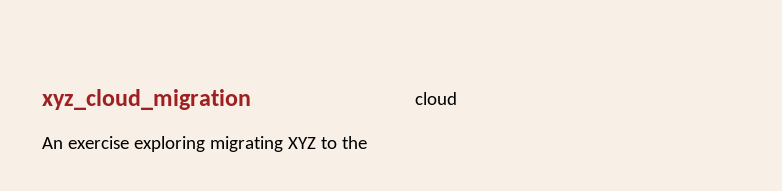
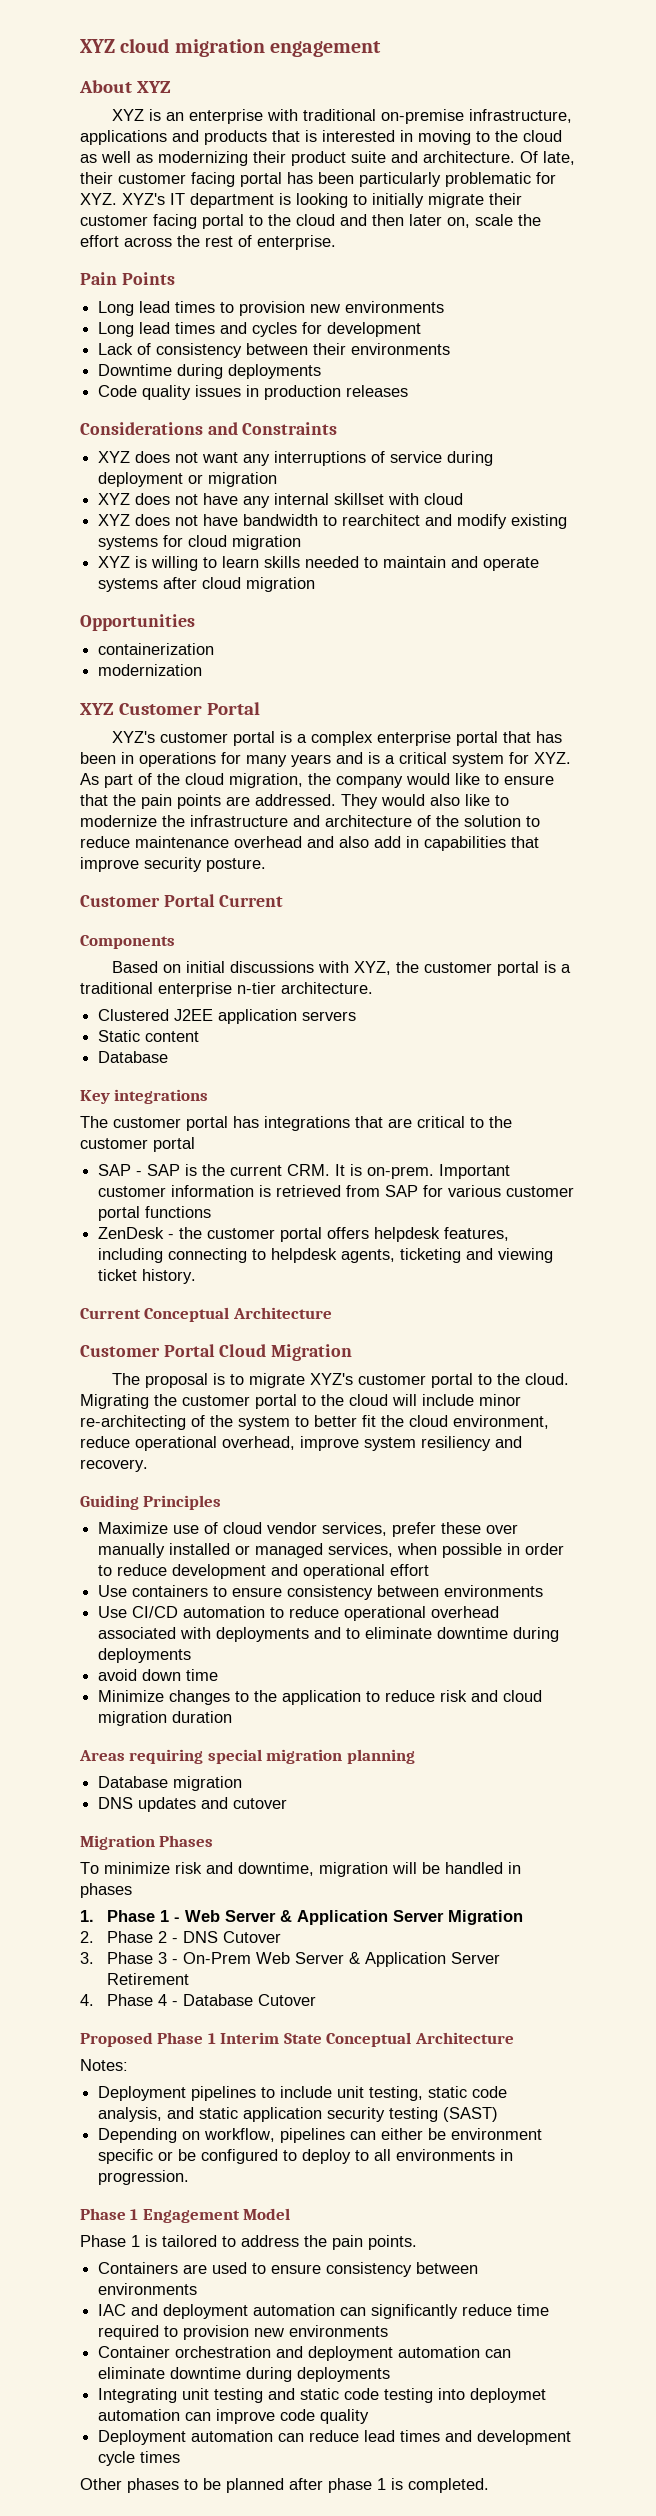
[42,89,251,110] [42,136,367,152] [415,92,457,105] xyz_cloud_migration // An exercise exploring migrating XYZ to the cloud -> [80,38,381,57] [79,80,171,93] [111,109,572,124] [80,130,562,145] [80,151,575,166] [80,172,556,187] [80,193,522,208] [80,214,541,229] [80,235,336,250] [80,272,175,285] [98,301,445,316] [98,322,422,337] [98,343,451,358] [98,364,322,379] [98,385,409,400] [80,422,338,435] [98,451,494,466] [98,472,278,487] [98,493,464,508] [98,514,568,529] [98,535,302,550] [98,556,540,571] [98,577,316,592] [80,614,195,631] [98,643,215,655] [98,664,203,676] [80,702,260,715] [111,731,562,746] [80,752,571,767] [80,773,554,788] [80,794,509,809] [80,815,540,827] [80,836,539,851] [80,857,266,872] [80,894,284,907] [80,935,175,949] [111,961,571,976] [80,982,373,997] [98,1009,357,1024] [98,1030,200,1042] [98,1051,169,1063] [80,1089,209,1104] [80,1116,512,1131] [80,1137,195,1152] [98,1164,511,1179] [98,1185,575,1197] [98,1206,212,1221] [98,1227,510,1242] [98,1248,554,1263] [98,1269,197,1284] [80,1307,332,1322] [80,1344,353,1361] [111,1373,569,1388] [80,1394,521,1409] [80,1415,549,1430] [80,1436,522,1451] [80,1459,148,1472] [80,1495,222,1510] [98,1522,519,1537] [98,1543,565,1558] [98,1564,430,1579] [98,1585,544,1600] [98,1606,500,1621] [98,1627,560,1642] [98,1648,192,1663] [98,1669,219,1681] [98,1690,543,1705] [98,1711,233,1726] [79,1749,415,1764] [98,1776,243,1791] [98,1797,288,1812] [80,1835,214,1850] [80,1862,521,1877] [80,1883,132,1898] [80,1910,523,1925] [80,1931,281,1943] [80,1952,500,1967] [106,1973,189,1985] [80,1994,316,2006] [80,2032,514,2047] [80,2059,128,2071] [98,2086,508,2101] [98,2107,499,2122] [98,2128,543,2143] [98,2149,514,2164] [98,2170,190,2185] [80,2208,291,2223] [80,2235,417,2250] [98,2262,479,2277] [98,2283,198,2295] [98,2304,550,2319] [98,2325,389,2340] [98,2346,512,2361] [98,2367,391,2382] [98,2388,547,2403] [98,2409,370,2424] [98,2430,572,2445] [98,2451,181,2466] [80,2478,489,2493] XYZ cloud migration engagement // About XYZ // XYZ is an enterprise with traditional on-premise infrastructure, applications and products that is interested in moving to the cloud as well as modernizing their product suite and architecture. Of late, their customer facing portal has been particularly problematic for XYZ. XYZ's IT department is looking to initially migrate their customer facing portal to the cloud and then later on, scale the effort across the rest of enterprise. // Pain Points // Long lead times to provision new environments // Long lead times and cycles for development // Lack of consistency between their environments // Downtime during deployments // Code quality issues in production releases // Considerations and Constraints // XYZ does not want any interruptions of service during deployment or migration // XYZ does not have any internal skillset with cloud // XYZ does not have bandwidth to rearchitect and modify existing systems for cloud migration // XYZ is willing to learn skills needed to maintain and operate systems after cloud migration // Opportunities // containerization // modernization // XYZ Customer Portal // XYZ's customer portal is a complex enterprise portal that has been in operations for many years and is a critical system for XYZ. As part of the cloud migration, the company would like to ensure that the pain points are addressed. They would also like to modernize the infrastructure and architecture of the solution to reduce maintenance overhead and also add in capabilities that improve security posture. // Customer Portal Current // Components // Based on initial discussions with XYZ, the customer portal is a traditional enterprise n-tier architecture. // Clustered J2EE application servers // Static content // Database // Key integrations // The customer portal has integrations that are critical to the customer portal // SAP - SAP is the current CRM. It is on-prem. Important customer information is retrieved from SAP for various customer portal functions // ZenDesk - the customer portal offers helpdesk features, including connecting to helpdesk agents, ticketing and viewing ticket history. // Current Conceptual Architecture // Customer Portal Cloud Migration // The proposal is to migrate XYZ's customer portal to the cloud. Migrating the customer portal to the cloud will include minor re-architecting of the system to better fit the cloud environment, reduce operational overhead, improve system resiliency and recovery. // Guiding Principles // Maximize use of cloud vendor services, prefer these over manually installed or managed services, when possible in order to reduce development and operational effort // Use containers to ensure consistency between environments // Use CI/CD automation to reduce operational overhead associated with deployments and to eliminate downtime during deployments // avoid down time // Minimize changes to the application to reduce risk and cloud migration duration // Areas requiring special migration planning // Database migration // DNS updates and cutover // Migration Phases // To minimize risk and downtime, migration will be handled in phases // 1. Phase 1 - Web Server & Application Server Migration // 2. Phase 2 - DNS Cutover // 3. Phase 3 - On-Prem Web Server & Application Server Retirement // 4. Phase 4 - Database Cutover // Proposed Phase 1 Interim State Conceptual Architecture // Notes: // Deployment pipelines to include unit testing, static code analysis, and static application security testing (SAST) // Depending on workflow, pipelines can either be environment specific or be configured to deploy to all environments in progression. // Phase 1 Engagement Model // Phase 1 is tailored to address the pain points. // Containers are used to ensure consistency between environments // IAC and deployment automation can significantly reduce time required to provision new environments // Container orchestration and deployment automation can eliminate downtime during deployments // Integrating unit testing and static code testing into deploymet automation can improve code quality // Deployment automation can reduce lead times and development cycle times // Other phases to be planned after phase 1 is completed.

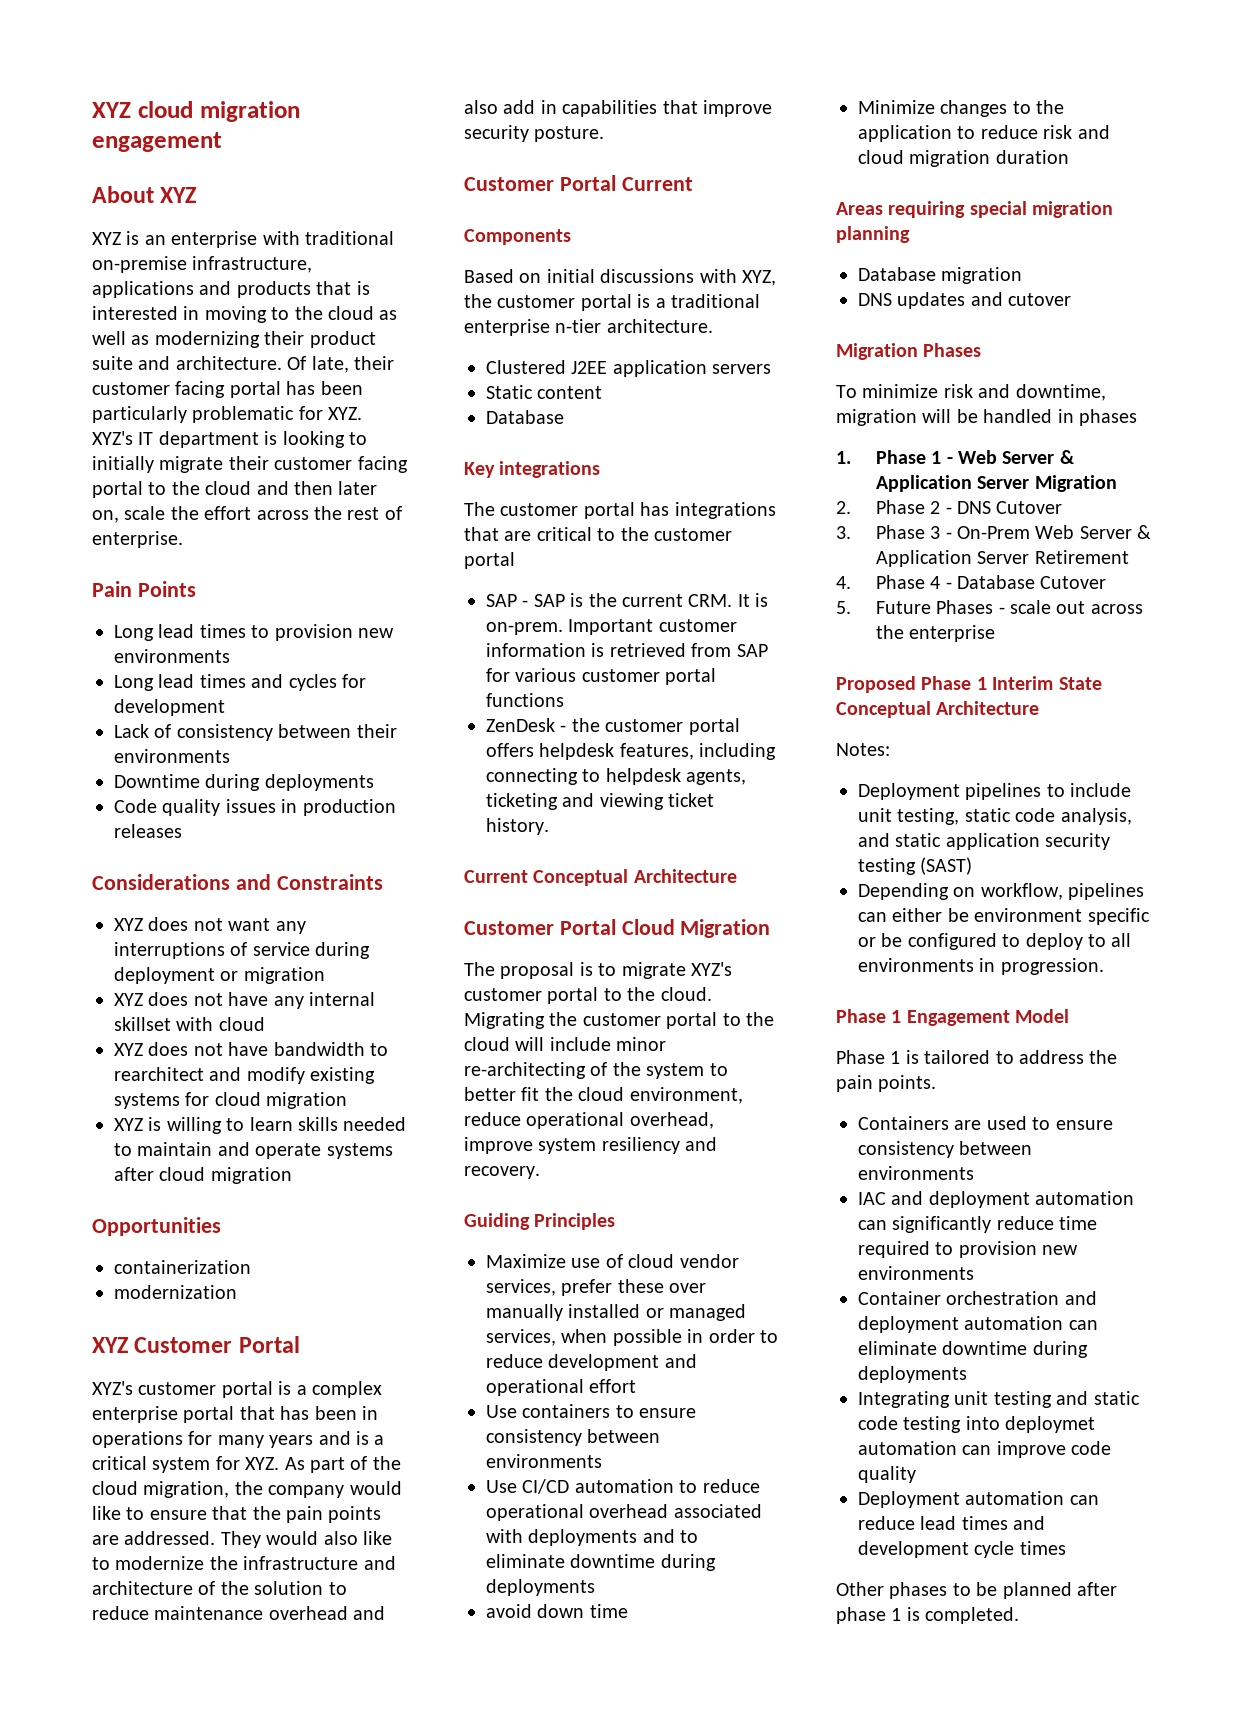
(316, 2000) none -> [836,600,1143,614] [875,625,996,642] // 5. Future Phases - scale out across the enterprise

